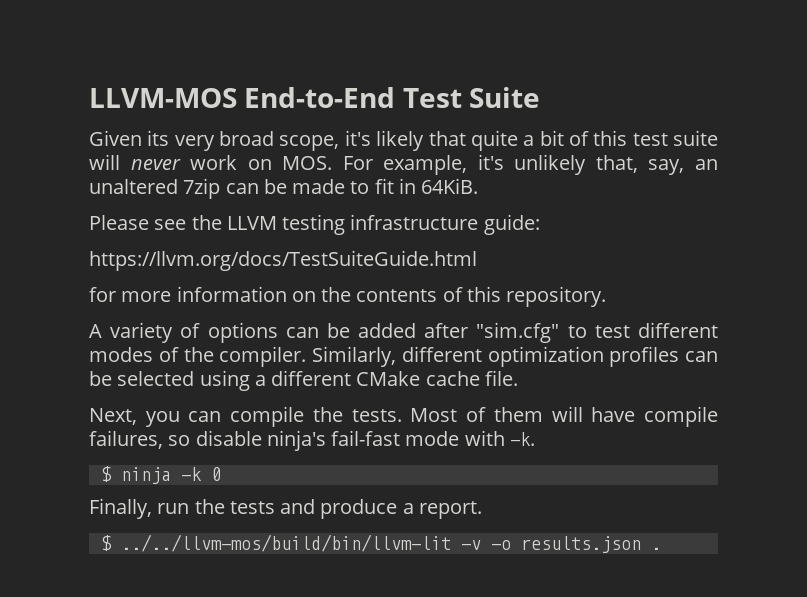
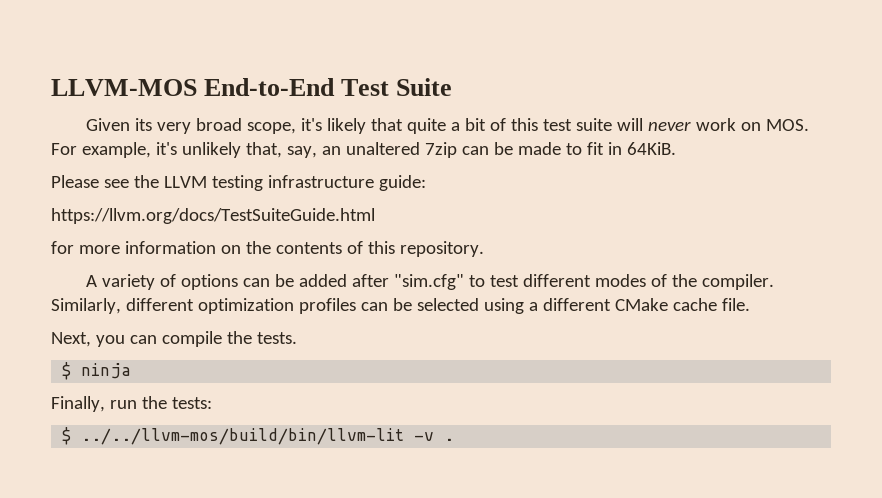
[410,406,719,427] [89,430,535,451] Most of them will have compile failures, so disable ninja's fail-fast mode with -k. -> (297, 338) none
[180,467,221,481] -k 0 -> (132, 371) none
[229,499,482,519] tests and produce a report. -> [171,397,212,409] tests:
[490,536,641,553] -o results.json -> (435, 436) none

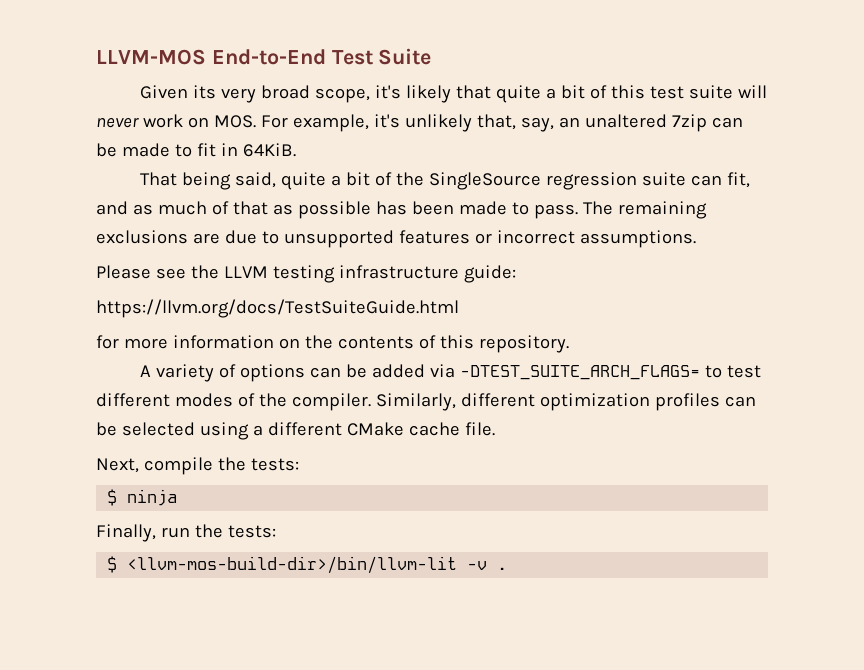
(676, 148) none -> [140,172,750,190] [96,201,707,219] [96,230,696,248] // That being said, quite a bit of the SingleSource regression suite can fit, and as much of that as possible has been made to pass. The remaining exclusions are due to unsupported features or incorrect assumptions.
[351,274,464,290] after "sim.cfg" -> [430,364,701,380] via -DTEST_SUITE_ARCH_FLAGS=
[95,335,157,347] you can -> (139, 465) none
[256,332,297,344] tests. -> [250,458,299,471] tests:
[81,428,405,445] ../../llvm-mos/build/bin/llvm-lit -> [127,556,458,574] <llvm-mos-build-dir>/bin/llvm-lit

